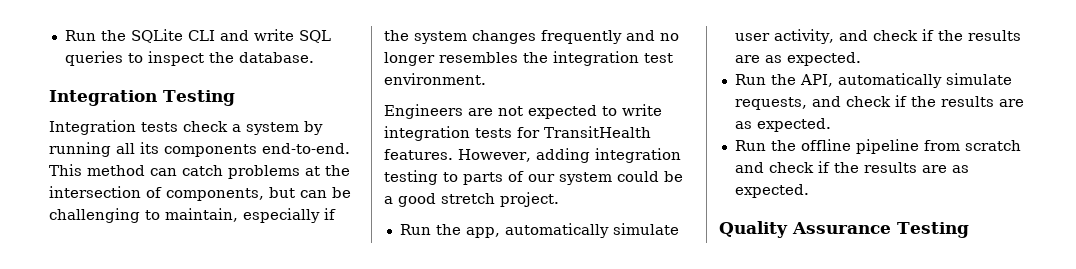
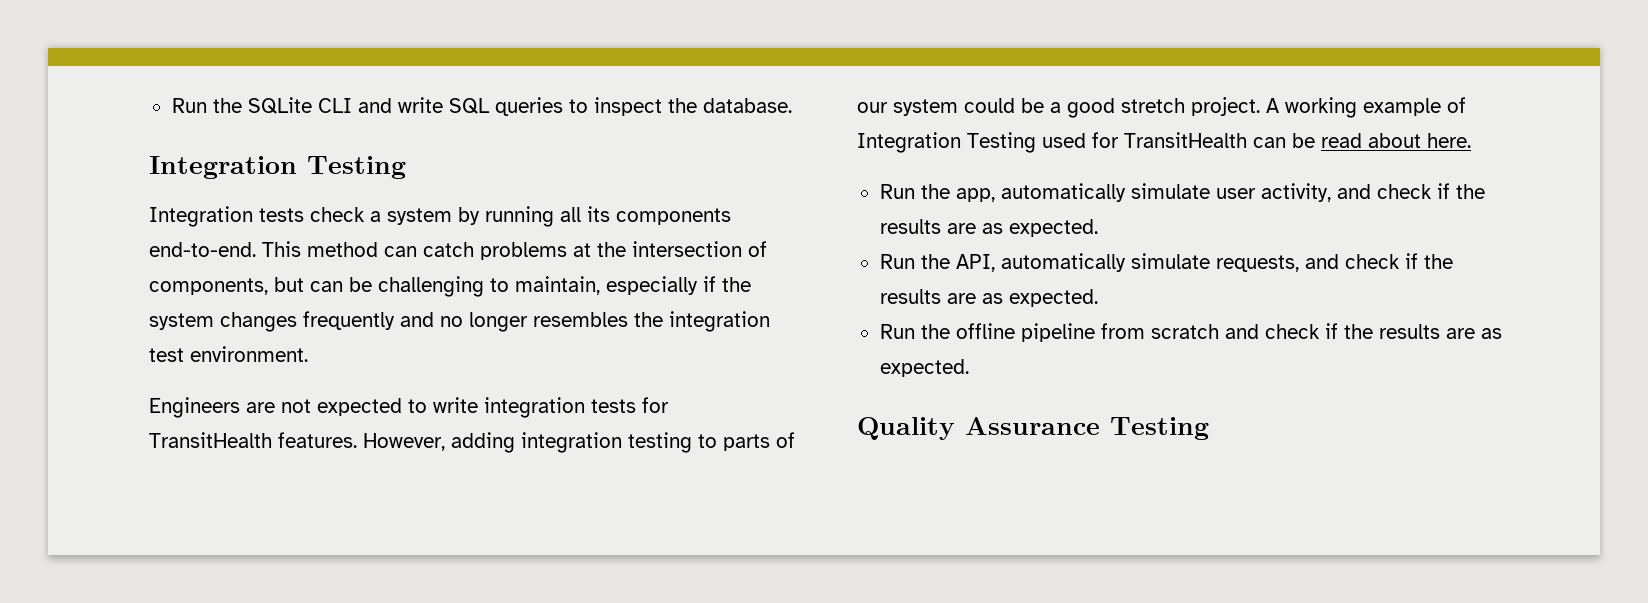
(559, 199) none -> [1266,97,1466,118] [857,132,1471,153] A working example of Integration Testing used for TransitHealth can be read about here.

